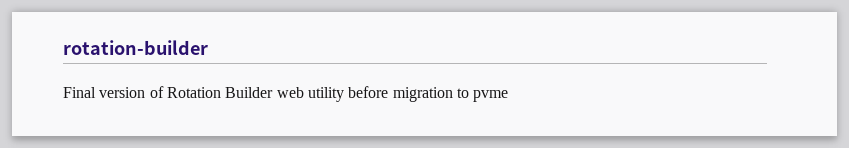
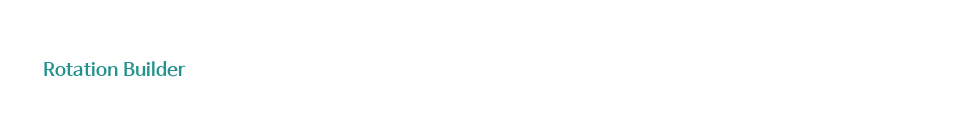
[63,40,208,55] [63,86,509,102] rotation-builder // Final version of Rotation Builder web utility before migration to pvme -> [43,61,187,77] Rotation Builder

